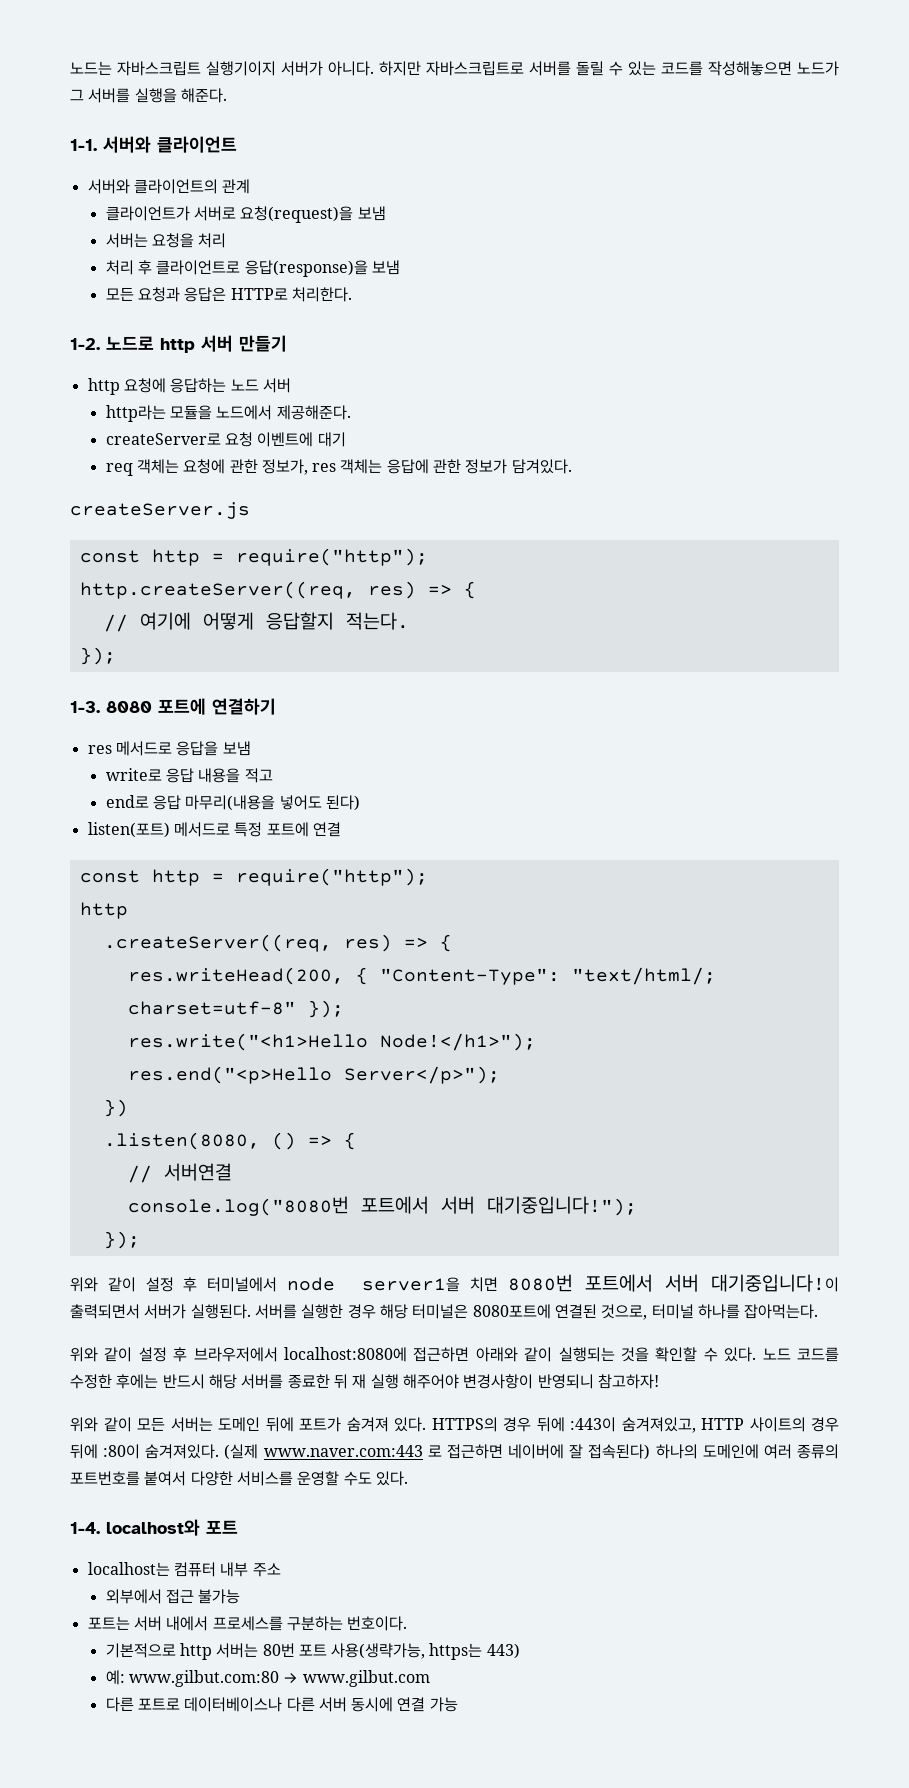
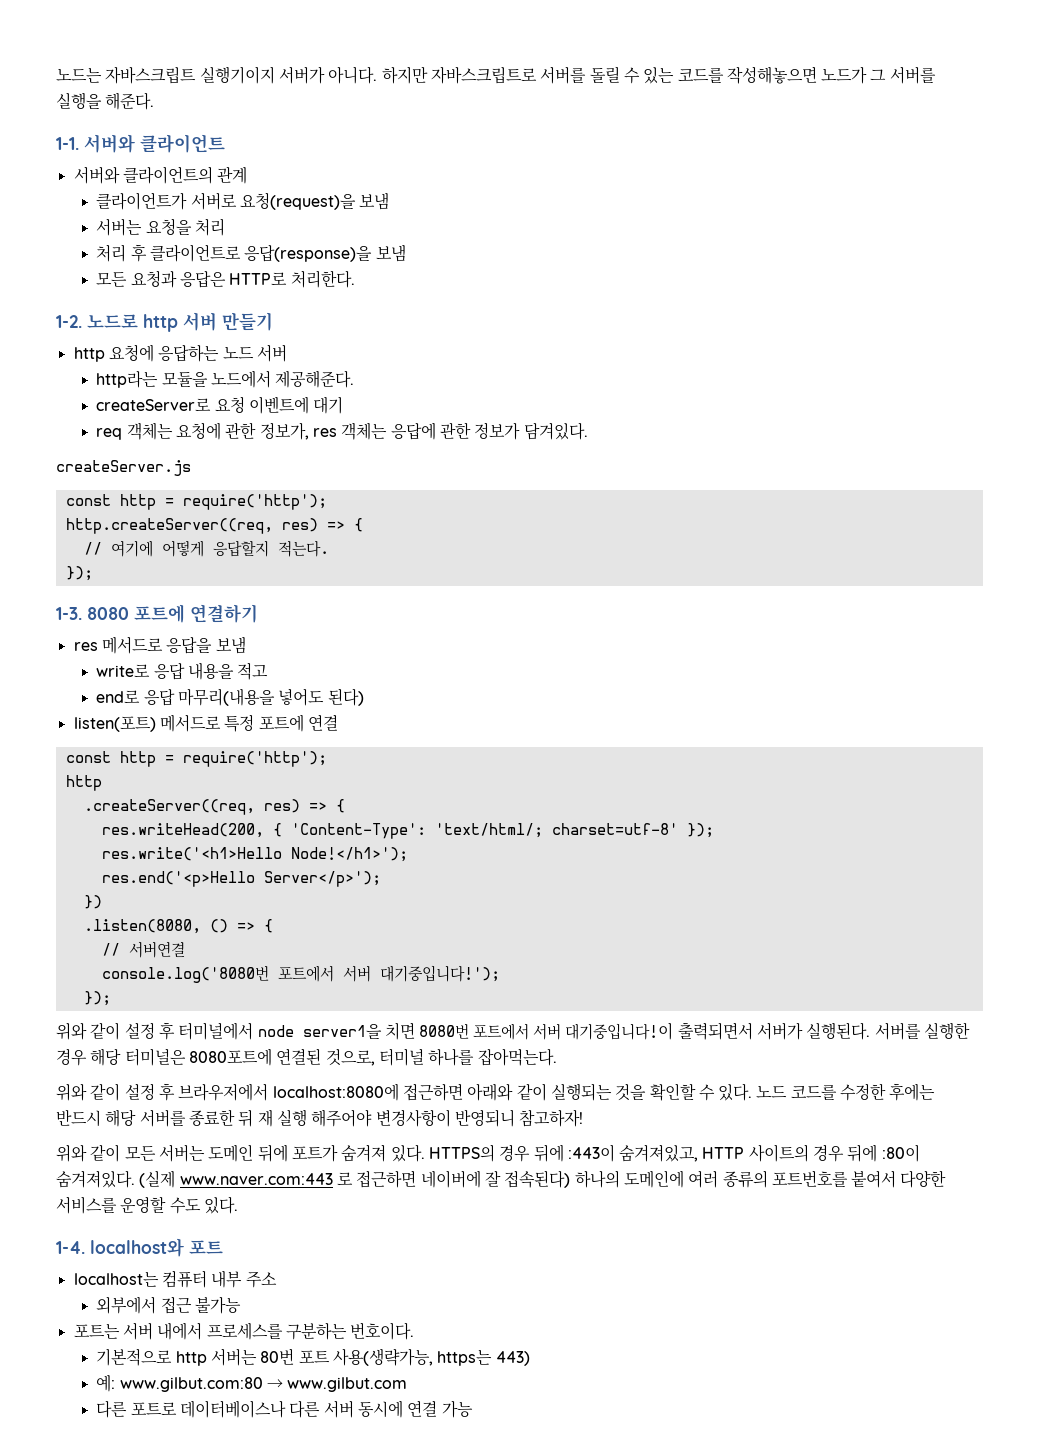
[235,548,428,566] require("http"); -> [182,494,327,510] require('http');
[235,868,428,886] require("http"); -> [182,751,327,767] require('http');
[379,967,716,985] [127,1000,344,1018] [127,1033,536,1051] [127,1066,500,1084] "Content-Type": "text/html/; charset=utf-8" }); // res.write("<h1>Hello Node!</h1>"); // res.end("<p>Hello Server</p>"); -> [290,823,714,839] [101,847,408,862] [101,871,381,887] 'Content-Type': 'text/html/; charset=utf-8' }); // res.write('<h1>Hello Node!</h1>'); // res.end('<p>Hello Server</p>');
[127,1196,637,1216] console.log("8080번 포트에서 서버 대기중입니다!"); -> [101,965,500,983] console.log('8080번 포트에서 서버 대기중입니다!');

